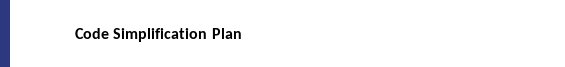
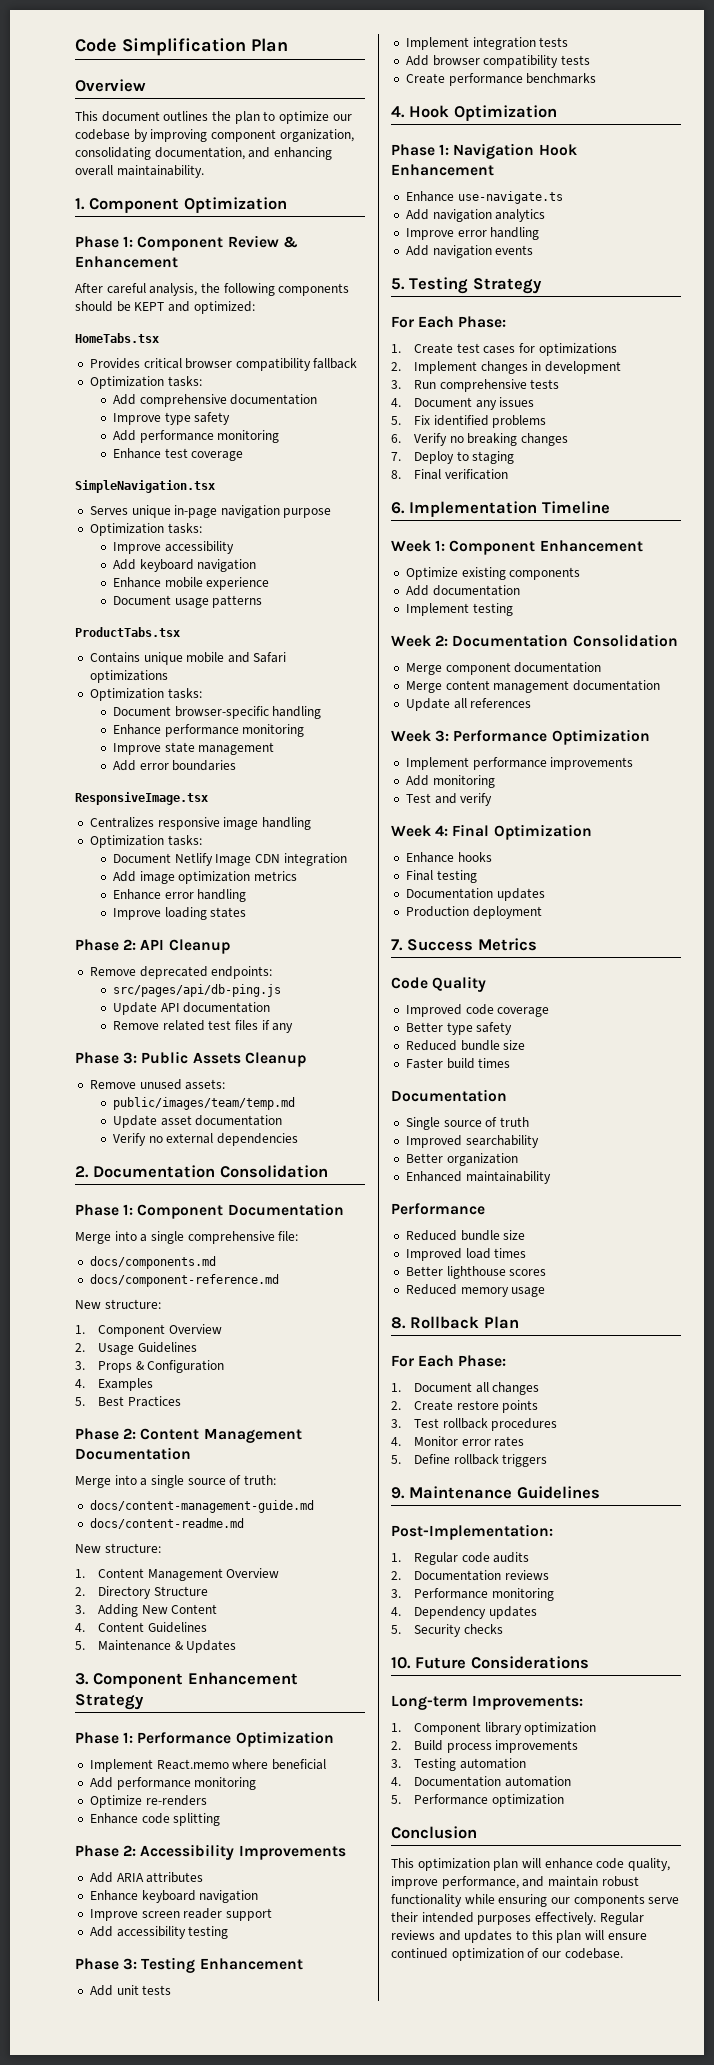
(242, 33) none -> [75,79,146,92] [75,111,352,124] [75,129,354,142] [75,147,332,160] [75,165,204,178] [75,197,287,213] [75,235,298,251] [75,256,178,268] [75,283,350,296] [75,301,255,314] [75,333,159,343] [89,358,358,371] [89,376,202,389] [113,394,318,407] [113,412,231,425] [113,430,280,443] [113,448,244,461] [75,480,215,493] [89,505,332,518] [89,523,202,536] [113,541,234,554] [113,559,257,572] [113,577,270,590] [113,595,263,608] [75,627,180,637] [89,652,287,665] [89,670,168,683] [89,688,202,701] [113,706,322,719] [113,724,305,737] [113,742,275,755] [113,760,237,771] [75,792,208,805] [89,817,311,830] [89,835,202,848] [113,853,347,866] [113,871,297,884] [113,889,247,902] [113,907,247,920] [75,939,230,954] [89,966,273,979] [113,984,282,997] [113,1002,271,1015] [113,1020,294,1033] [75,1051,306,1067] [89,1079,226,1090] [113,1097,296,1110] [113,1115,283,1128] [113,1133,298,1146] [75,1165,328,1178] [75,1203,344,1219] [75,1231,299,1244] [89,1256,216,1269] [89,1274,279,1287] [75,1299,161,1309] [75,1324,222,1337] [75,1342,197,1355] [75,1360,225,1373] [75,1378,154,1391] [75,1396,181,1407] [75,1428,302,1443] [75,1447,191,1460] [75,1475,276,1488] [89,1500,314,1513] [89,1518,244,1529] [75,1543,161,1553] [75,1568,280,1581] [75,1586,208,1599] [75,1604,218,1617] [75,1622,207,1633] [75,1640,237,1653] [75,1672,298,1688] [75,1694,144,1710] [75,1731,334,1747] [89,1759,326,1772] [89,1777,257,1790] [89,1795,207,1808] [89,1813,221,1826] [75,1844,346,1860] [89,1872,204,1883] [89,1890,259,1903] [89,1908,272,1921] [89,1926,229,1939] [75,1957,303,1973] [89,1985,172,1996] [405,37,569,50] [405,55,590,68] [405,73,597,86] [391,105,557,121] [391,143,577,159] [391,164,494,176] [405,191,563,204] [405,209,546,222] [405,227,540,240] [405,245,534,258] [391,277,542,294] [391,316,507,328] [391,343,617,356] [391,361,622,374] [391,379,560,392] [391,397,535,410] [391,415,547,428] [391,433,569,446] [391,451,515,464] [391,469,508,480] [391,501,610,517] [391,540,643,555] [405,567,581,580] [405,585,520,596] [405,603,513,616] [391,634,678,647] [405,662,602,675] [405,680,660,693] [405,698,532,711] [391,729,650,745] [405,757,634,770] [405,775,495,788] [405,793,493,806] [391,824,592,840] [405,852,492,863] [405,870,477,883] [405,888,545,901] [405,906,542,919] [391,938,537,951] [391,976,487,992] [405,1004,550,1017] [405,1022,513,1035] [405,1040,526,1051] [405,1058,511,1069] [391,1089,507,1102] [405,1117,529,1130] [405,1135,539,1148] [405,1153,518,1166] [405,1171,551,1184] [391,1203,485,1215] [405,1230,526,1241] [405,1248,527,1261] [405,1266,547,1279] [405,1284,546,1297] [391,1316,519,1329] [391,1355,507,1367] [391,1382,540,1395] [391,1400,539,1413] [391,1418,558,1431] [391,1436,525,1447] [391,1454,548,1467] [391,1486,600,1499] [391,1524,553,1540] [391,1552,530,1565] [391,1570,549,1581] [391,1588,554,1601] [391,1606,537,1619] [391,1624,503,1637] [391,1656,589,1669] [391,1695,584,1710] [391,1722,597,1735] [391,1740,579,1753] [391,1758,526,1771] [391,1776,571,1787] [391,1794,564,1807] [391,1826,477,1839] [391,1858,670,1871] [391,1876,639,1889] [391,1894,680,1907] [391,1912,644,1925] [391,1930,647,1943] [391,1948,623,1961] // Overview // This document outlines the plan to optimize our codebase by improving component organization, consolidating documentation, and enhancing overall maintainability. // 1. Component Optimization // Phase 1: Component Review & Enhancement // After careful analysis, the following components should be KEPT and optimized: // HomeTabs.tsx // Provides critical browser compatibility fallback // Optimization tasks: // Add comprehensive documentation // Improve type safety // Add performance monitoring // Enhance test coverage // SimpleNavigation.tsx // Serves unique in-page navigation purpose // Optimization tasks: // Improve accessibility // Add keyboard navigation // Enhance mobile experience // Document usage patterns // ProductTabs.tsx // Contains unique mobile and Safari optimizations // Optimization tasks: // Document browser-specific handling // Enhance performance monitoring // Improve state management // Add error boundaries // ResponsiveImage.tsx // Centralizes responsive image handling // Optimization tasks: // Document Netlify Image CDN integration // Add image optimization metrics // Enhance error handling // Improve loading states // Phase 2: API Cleanup // Remove deprecated endpoints: // src/pages/api/db-ping.js // Update API documentation // Remove related test files if any // Phase 3: Public Assets Cleanup // Remove unused assets: // public/images/team/temp.md // Update asset documentation // Verify no external dependencies // 2. Documentation Consolidation // Phase 1: Component Documentation // Merge into a single comprehensive file: // docs/components.md // docs/component-reference.md // New structure: // 1. Component Overview // 2. Usage Guidelines // 3. Props & Configuration // 4. Examples // 5. Best Practices // Phase 2: Content Management Documentation // Merge into a single source of truth: // docs/content-management-guide.md // docs/content-readme.md // New structure: // 1. Content Management Overview // 2. Directory Structure // 3. Adding New Content // 4. Content Guidelines // 5. Maintenance & Updates // 3. Component Enhancement Strategy // Phase 1: Performance Optimization // Implement React.memo where beneficial // Add performance monitoring // Optimize re-renders // Enhance code splitting // Phase 2: Accessibility Improvements // Add ARIA attributes // Enhance keyboard navigation // Improve screen reader support // Add accessibility testing // Phase 3: Testing Enhancement // Add unit tests // Implement integration tests // Add browser compatibility tests // Create performance benchmarks // 4. Hook Optimization // Phase 1: Navigation Hook Enhancement // Enhance use-navigate.ts // Add navigation analytics // Improve error handling // Add navigation events // 5. Testing Strategy // For Each Phase: // 1. Create test cases for optimizations // 2. Implement changes in development // 3. Run comprehensive tests // 4. Document any issues // 5. Fix identified problems // 6. Verify no breaking changes // 7. Deploy to staging // 8. Final verification // 6. Implementation Timeline // Week 1: Component Enhancement // Optimize existing components // Add documentation // Implement testing // Week 2: Documentation Consolidation // Merge component documentation // Merge content management documentation // Update all references // Week 3: Performance Optimization // Implement performance improvements // Add monitoring // Test and verify // Week 4: Final Optimization // Enhance hooks // Final testing // Documentation updates // Production deployment // 7. Success Metrics // Code Quality // Improved code coverage // Better type safety // Reduced bundle size // Faster build times // Documentation // Single source of truth // Improved searchability // Better organization // Enhanced maintainability // Performance // Reduced bundle size // Improved load times // Better lighthouse scores // Reduced memory usage // 8. Rollback Plan // For Each Phase: // 1. Document all changes // 2. Create restore points // 3. Test rollback procedures // 4. Monitor error rates // 5. Define rollback triggers // 9. Maintenance Guidelines // Post-Implementation: // 1. Regular code audits // 2. Documentation reviews // 3. Performance monitoring // 4. Dependency updates // 5. Security checks // 10. Future Considerations // Long-term Improvements: // 1. Component library optimization // 2. Build process improvements // 3. Testing automation // 4. Documentation automation // 5. Performance optimization // Conclusion // This optimization plan will enhance code quality, improve performance, and maintain robust functionality while ensuring our components serve their intended purposes effectively. Regular reviews and updates to this plan will ensure continued optimization of our codebase.

